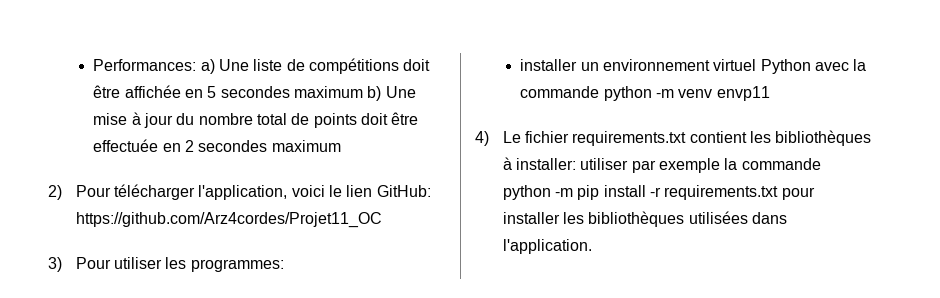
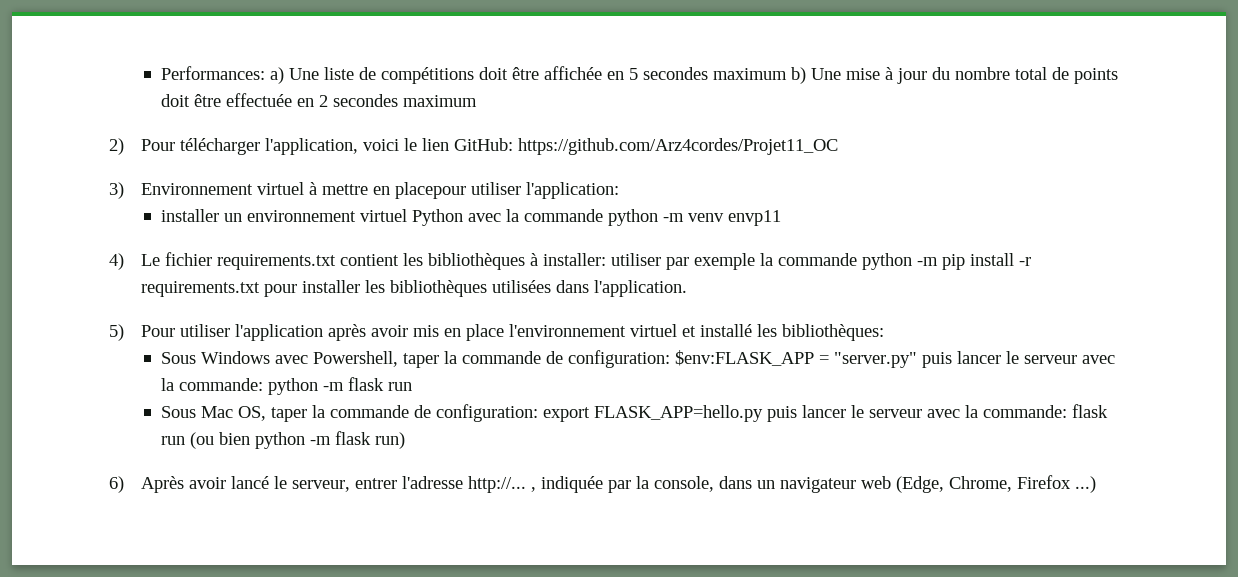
[75,257,284,272] Pour utiliser les programmes: -> [140,182,619,199] Environnement virtuel à mettre en placepour utiliser l'application:
(592, 246) none -> [109,324,884,341] [161,350,1116,368] [161,377,413,395] [161,404,1109,422] [161,431,406,449] [109,475,1096,493] // 5) Pour utiliser l'application après avoir mis en place l'environnement virtuel et installé les bibliothèques: // Sous Windows avec Powershell, taper la commande de configuration: $env:FLASK_APP = "server.py" puis lancer le serveur avec la commande: python -m flask run // Sous Mac OS, taper la commande de configuration: export FLASK_APP=hello.py puis lancer le serveur avec la commande: flask run (ou bien python -m flask run) // 6) Après avoir lancé le serveur, entrer l'adresse http://... , indiquée par la console, dans un navigateur web (Edge, Chrome, Firefox ...)

